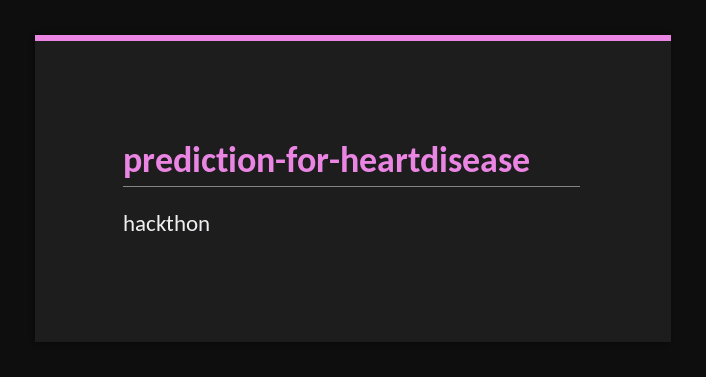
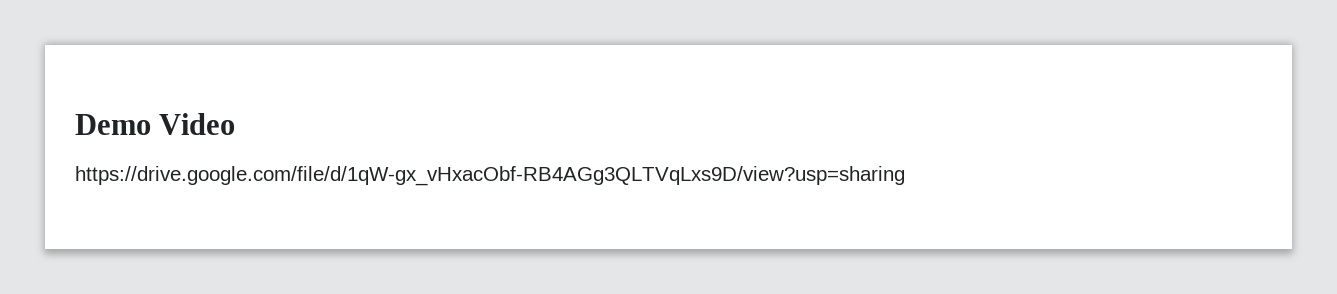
[123,146,530,178] [123,215,210,231] prediction-for-heartdisease // hackthon -> [75,113,236,135] [75,166,905,186] Demo Video // https://drive.google.com/file/d/1qW-gx_vHxacObf-RB4AGg3QLTVqLxs9D/view?usp=sharing

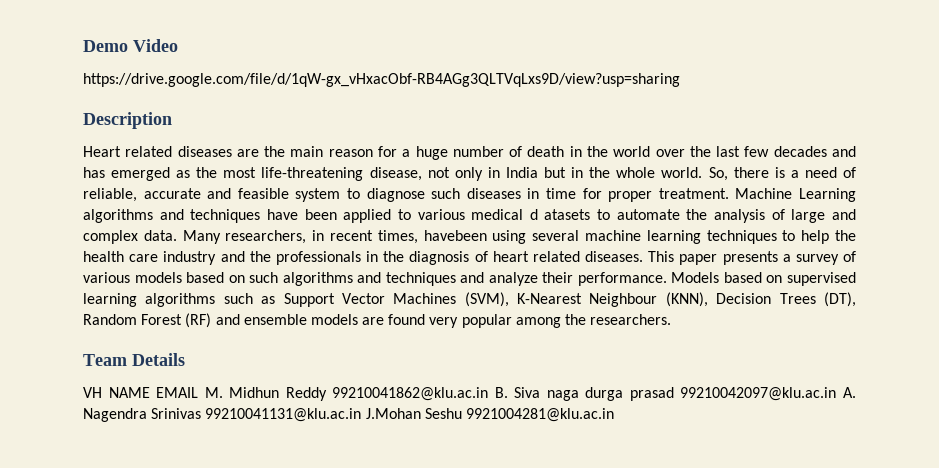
(905, 176) none -> [83,112,172,129] [83,146,857,160] [83,167,856,181] [83,188,857,202] [83,209,856,223] [83,230,856,244] [83,251,856,265] [83,272,856,286] [83,292,856,307] [83,313,672,328] [83,353,185,366] [83,387,857,401] [83,408,614,422] // Description // Heart related diseases are the main reason for a huge number of death in the world over the last few decades and has emerged as the most life-threatening disease, not only in India but in the whole world. So, there is a need of reliable, accurate and feasible system to diagnose such diseases in time for proper treatment. Machine Learning algorithms and techniques have been applied to various medical d atasets to automate the analysis of large and complex data. Many researchers, in recent times, havebeen using several machine learning techniques to help the health care industry and the professionals in the diagnosis of heart related diseases. This paper presents a survey of various models based on such algorithms and techniques and analyze their performance. Models based on supervised learning algorithms such as Support Vector Machines (SVM), K-Nearest Neighbour (KNN), Decision Trees (DT), Random Forest (RF) and ensemble models are found very popular among the researchers. // Team Details // VH NAME EMAIL M. Midhun Reddy 99210041862@klu.ac.in B. Siva naga durga prasad 99210042097@klu.ac.in A. Nagendra Srinivas 99210041131@klu.ac.in J.Mohan Seshu 9921004281@klu.ac.in

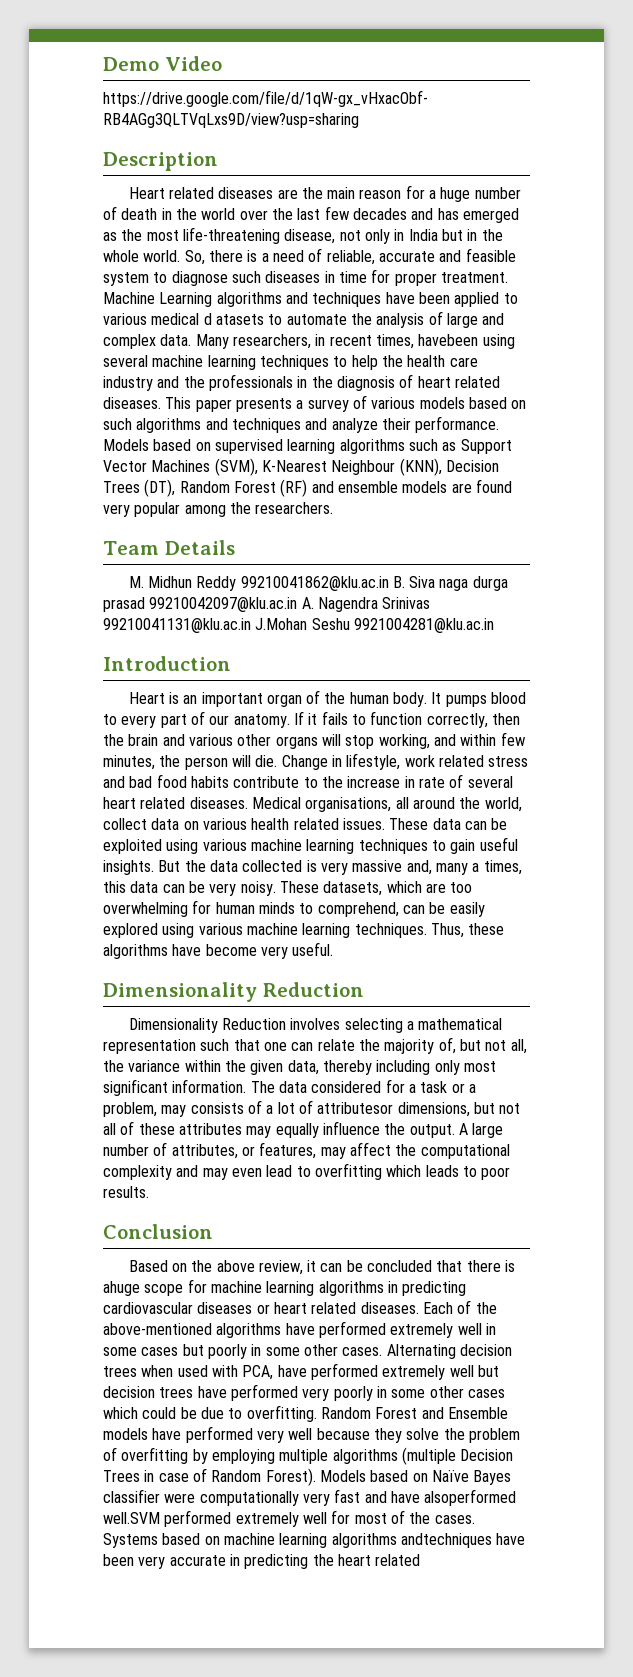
[83,387,199,398] VH NAME EMAIL -> (235, 547) none
(614, 415) none -> [103,656,231,671] [128,690,527,707] [103,711,520,728] [103,732,525,749] [103,753,529,770] [103,774,513,788] [103,797,522,812] [103,818,508,830] [103,837,518,854] [103,860,522,875] [103,881,473,896] [103,900,485,917] [103,923,505,938] [103,942,334,959] [103,982,364,1002] [128,1018,503,1033] [103,1037,527,1054] [103,1060,496,1075] [103,1079,476,1096] [103,1100,521,1117] [103,1121,504,1138] [103,1142,510,1159] [103,1163,511,1180] [103,1186,149,1198] [103,1224,213,1239] [128,1260,516,1275] [103,1279,467,1296] [103,1300,497,1314] [103,1321,496,1338] [103,1344,512,1359] [103,1363,499,1380] [103,1384,505,1401] [103,1405,508,1422] [103,1426,520,1443] [103,1447,514,1465] [103,1468,512,1486] [103,1489,517,1506] [103,1510,475,1527] [103,1533,526,1548] [103,1554,421,1569] // Introduction // Heart is an important organ of the human body. It pumps blood to every part of our anatomy. If it fails to function correctly, then the brain and various other organs will stop working, and within few minutes, the person will die. Change in lifestyle, work related stress and bad food habits contribute to the increase in rate of several heart related diseases. Medical organisations, all around the world, collect data on various health related issues. These data can be exploited using various machine learning techniques to gain useful insights. But the data collected is very massive and, many a times, this data can be very noisy. These datasets, which are too overwhelming for human minds to comprehend, can be easily explored using various machine learning techniques. Thus, these algorithms have become very useful. // Dimensionality Reduction // Dimensionality Reduction involves selecting a mathematical representation such that one can relate the majority of, but not all, the variance within the given data, thereby including only most significant information. The data considered for a task or a problem, may consists of a lot of attributesor dimensions, but not all of these attributes may equally influence the output. A large number of attributes, or features, may affect the computational complexity and may even lead to overfitting which leads to poor results. // Conclusion // Based on the above review, it can be concluded that there is ahuge scope for machine learning algorithms in predicting cardiovascular diseases or heart related diseases. Each of the above-mentioned algorithms have performed extremely well in some cases but poorly in some other cases. Alternating decision trees when used with PCA, have performed extremely well but decision trees have performed very poorly in some other cases which could be due to overfitting. Random Forest and Ensemble models have performed very well because they solve the problem of overfitting by employing multiple algorithms (multiple Decision Trees in case of Random Forest). Models based on Naïve Bayes classifier were computationally very fast and have alsoperformed well.SVM performed extremely well for most of the cases. Systems based on machine learning algorithms andtechniques have been very accurate in predicting the heart related

